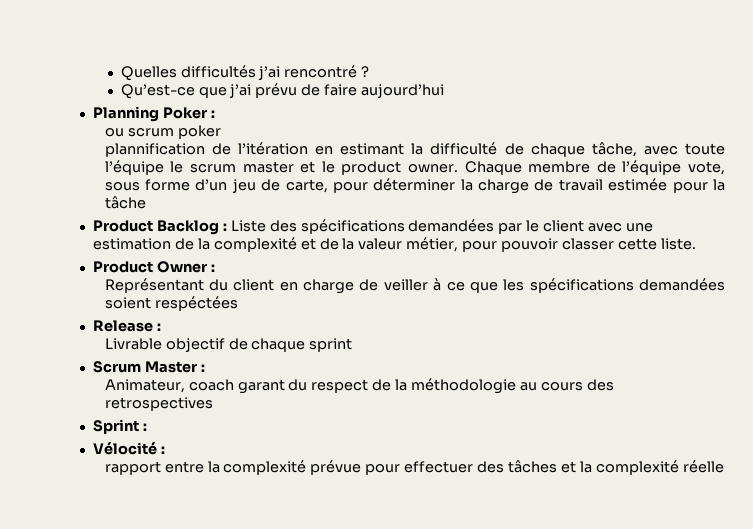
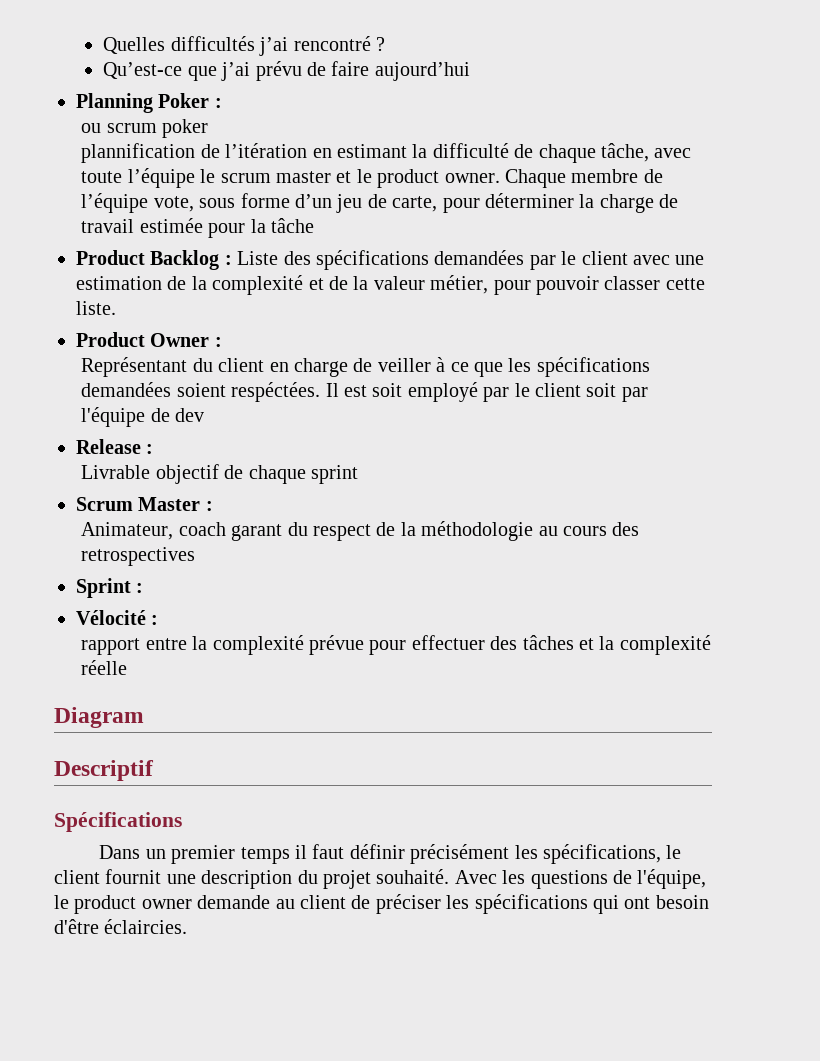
[154,296,238,311] respéctées -> [231,382,648,402] [81,407,205,427] respéctées. Il est soit employé par le client soit par l'équipe de dev
(724, 466) none -> [54,707,144,728] [54,760,154,781] [54,812,182,832] [99,844,682,864] [54,869,707,889] [54,894,709,914] [54,919,188,934] // Diagram // Descriptif // Spécifications // Dans un premier temps il faut définir précisément les spécifications, le client fournit une description du projet souhaité. Avec les questions de l'équipe, le product owner demande au client de préciser les spécifications qui ont besoin d'être éclaircies.

